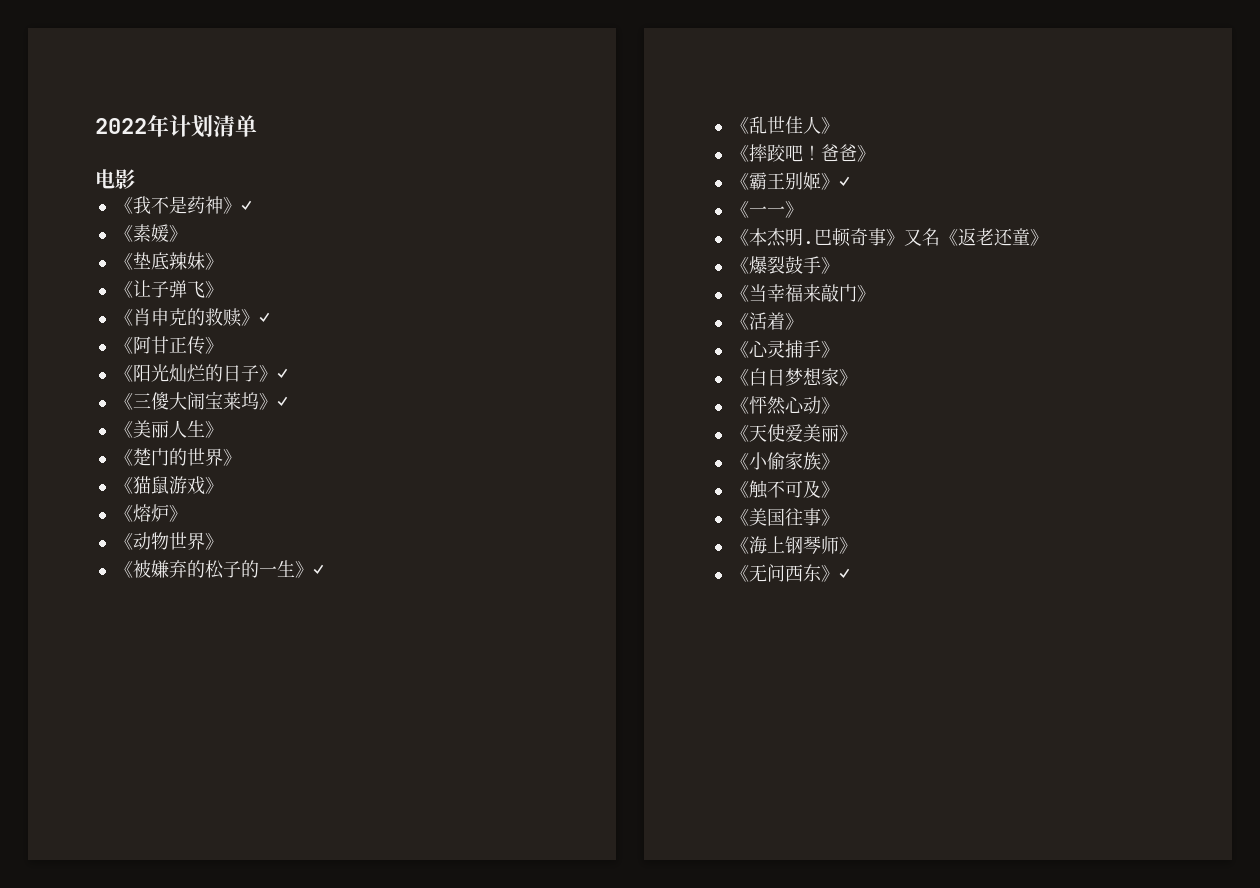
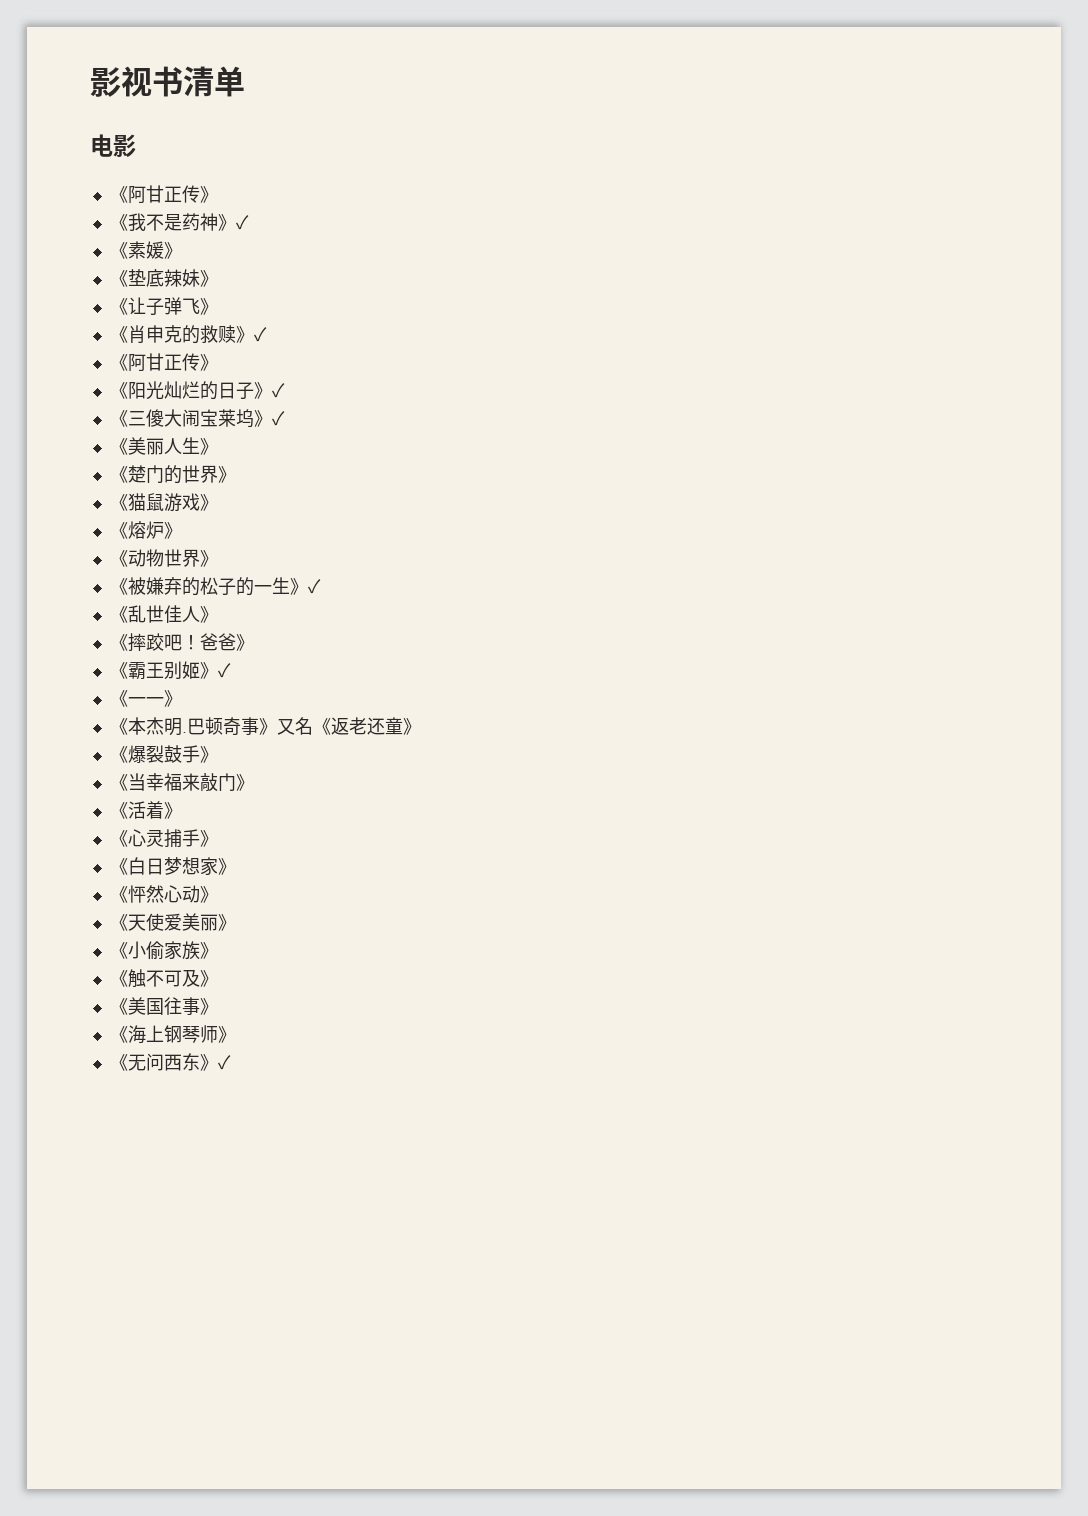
[95,114,213,138] 2022年计划 -> [90,66,183,97] 影视书
(135, 179) none -> [109,185,218,204] // 《阿甘正传》

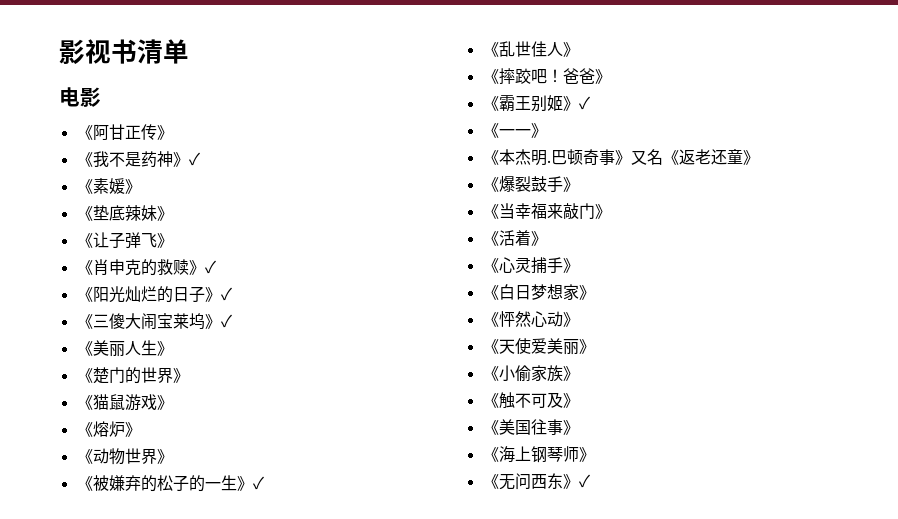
[109,353,218,372] // 《阿甘正传》 -> (216, 267) none

